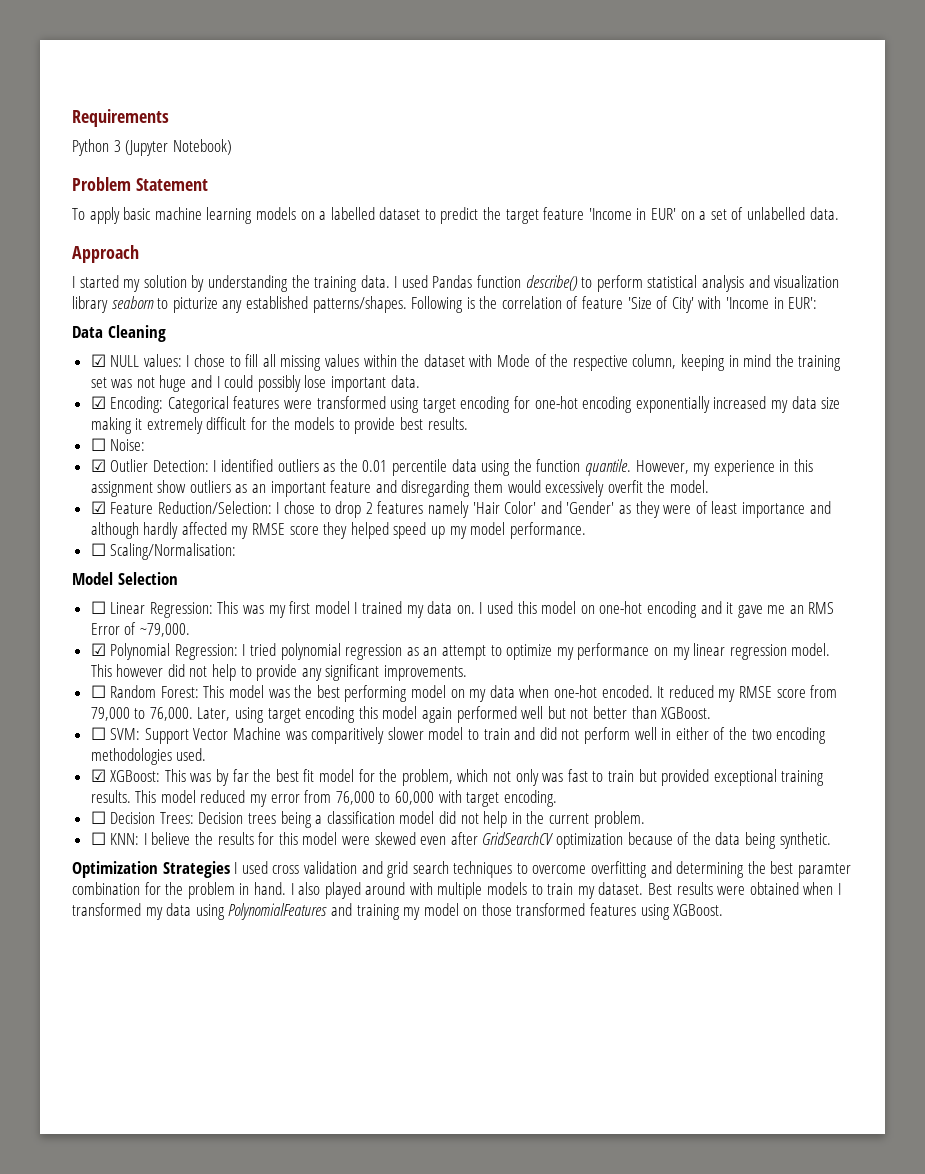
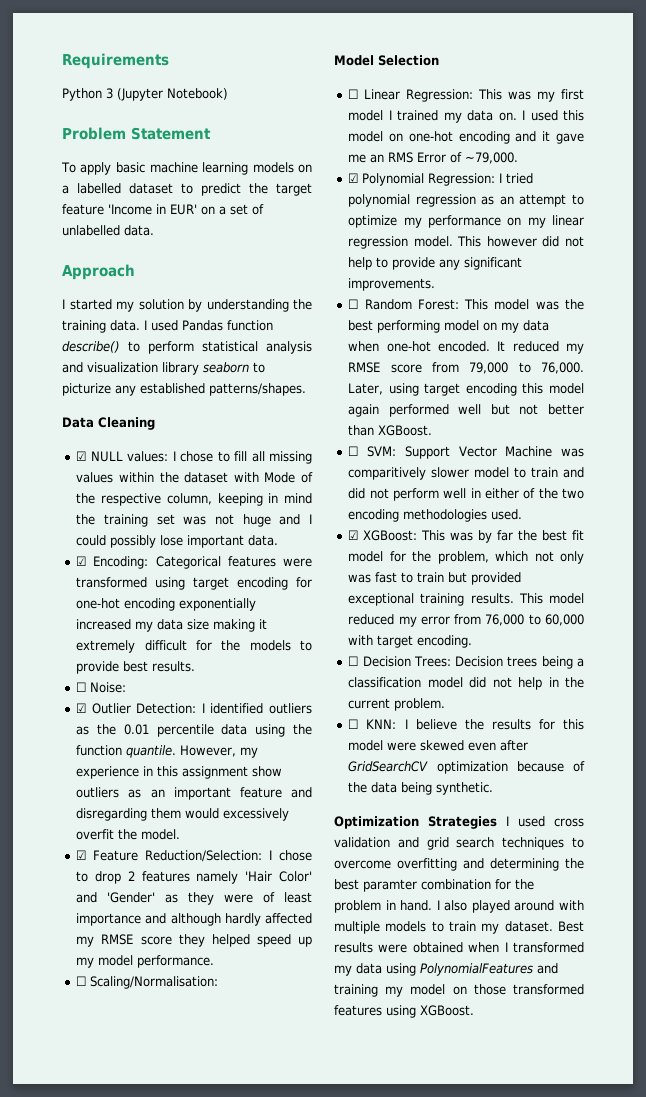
[411,296,818,313] Following is the correlation of feature 'Size of City' with 'Income in EUR': -> (306, 389) none

